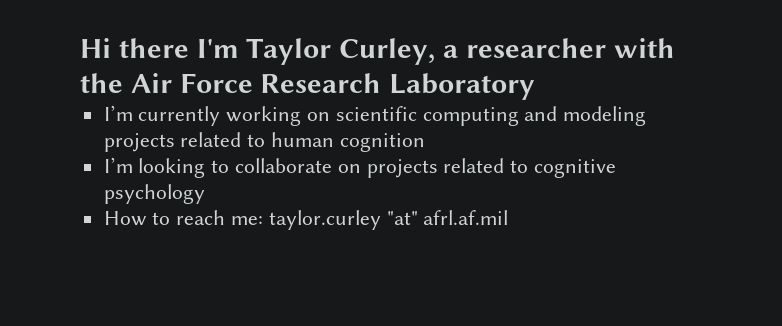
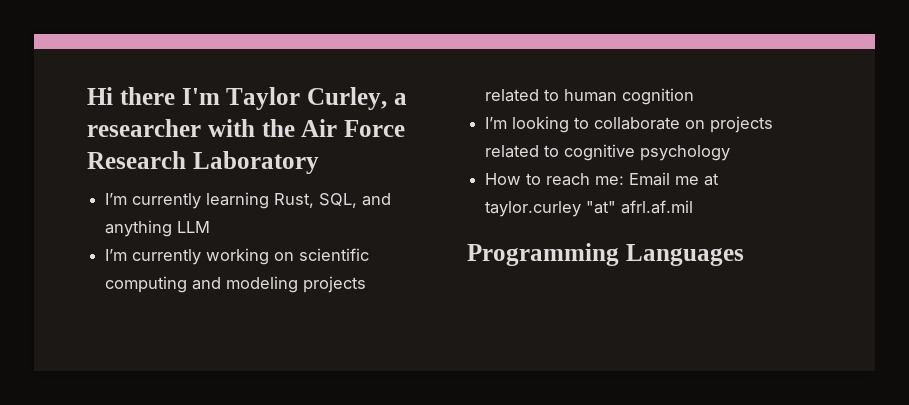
(536, 86) none -> [105,192,392,209] [105,220,211,237] // I’m currently learning Rust, SQL, and anything LLM
(264, 220) none -> [629,172,720,186] Email me at
(509, 217) none -> [467,243,744,266] // Programming Languages

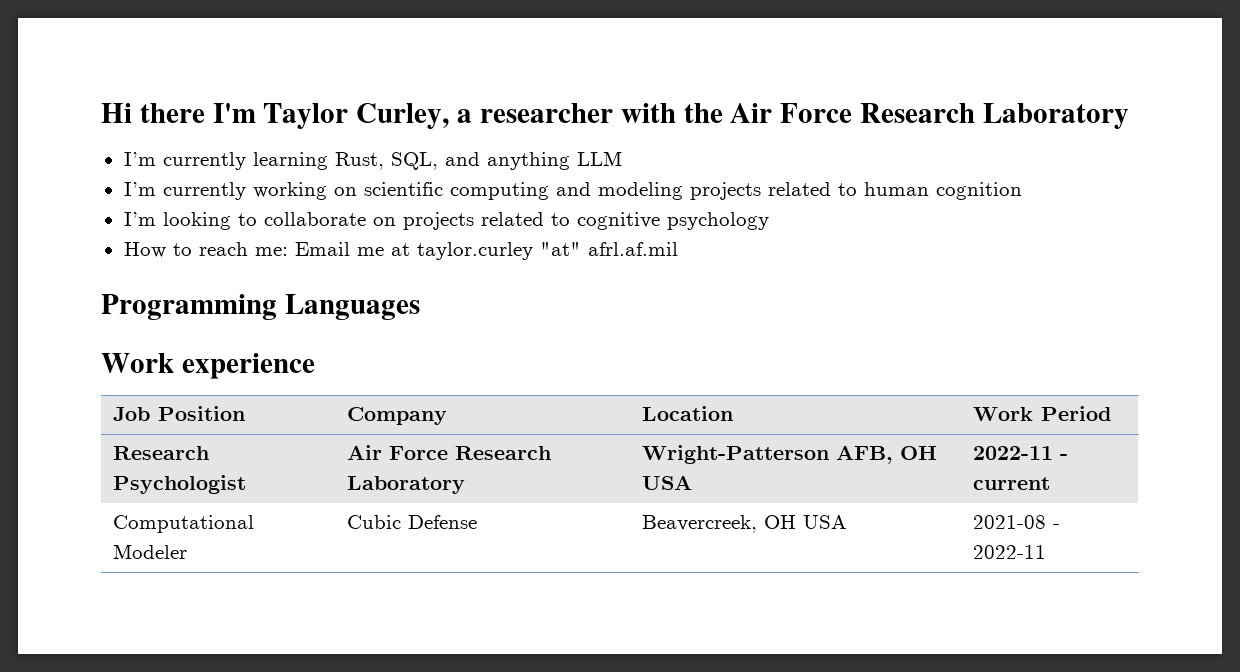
(744, 255) none -> [101,353,315,379] [113,406,246,421] [347,407,448,425] [642,406,734,421] [973,406,1112,421] [113,446,210,460] [113,475,247,494] [347,445,552,460] [347,476,466,494] [642,445,938,464] [642,475,693,490] [973,446,1069,460] [973,477,1051,490] [113,515,255,533] [113,544,188,559] [347,515,478,529] [642,515,848,533] [973,515,1061,529] [973,545,1047,559] // Work experience // Job Position | Company | Location | Work Period // Research Psychologist | Air Force Research Laboratory | Wright-Patterson AFB, OH USA | 2022-11 - current // Computational Modeler | Cubic Defense | Beavercreek, OH USA | 2021-08 - 2022-11

